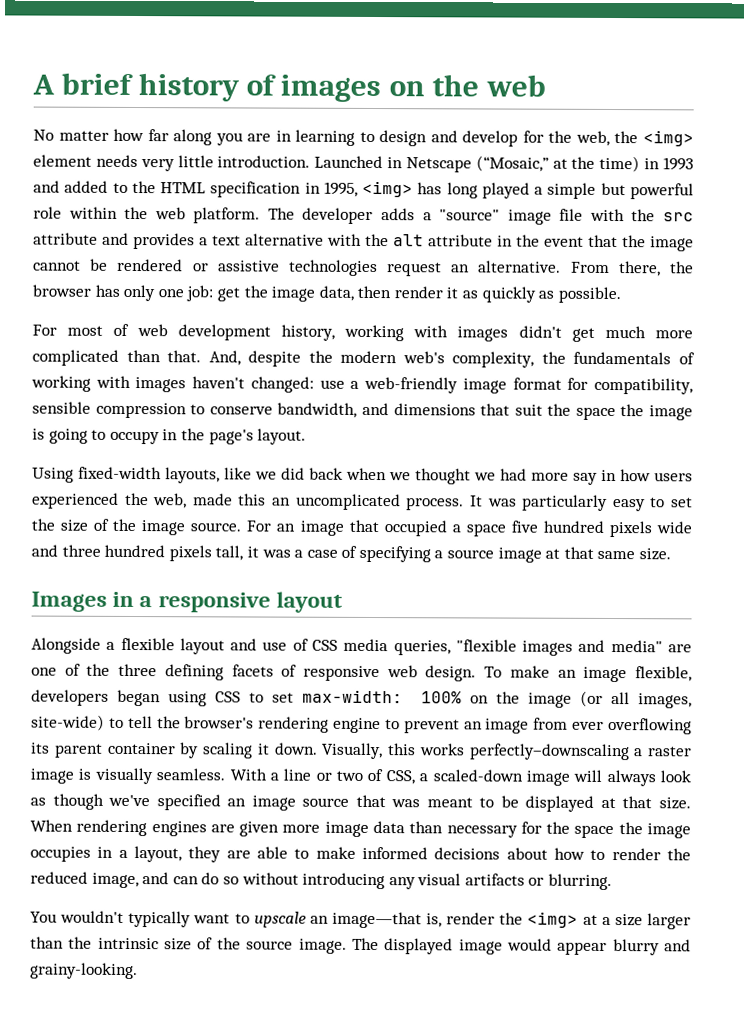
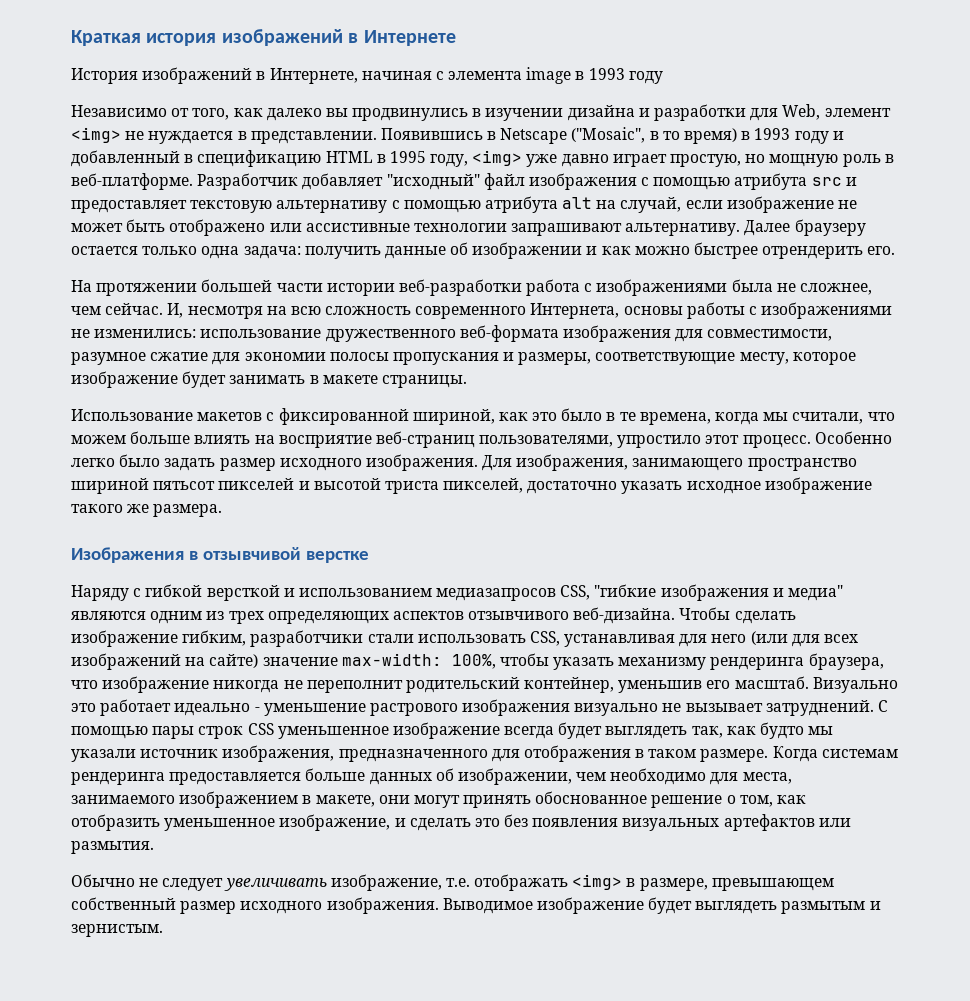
[32,72,546,103] [33,128,694,147] [33,154,694,173] [33,180,694,200] [33,206,694,225] [33,232,694,252] [33,258,694,277] [32,284,621,304] [32,323,693,342] [32,349,695,368] [31,375,694,395] [32,401,694,421] [32,428,307,445] [32,466,693,485] [32,492,693,512] [31,518,692,538] [31,544,672,563] [31,591,343,613] [31,637,693,656] [31,663,692,683] [31,689,692,709] [31,714,692,735] [31,742,692,761] [30,767,691,787] [30,793,691,812] [30,819,692,839] [30,846,691,863] [30,871,613,891] [30,910,691,930] [30,936,691,956] [30,962,138,980] A brief history of images on the web // No matter how far along you are in learning to design and develop for the web, the <img> element needs very little introduction. Launched in Netscape (“Mosaic,” at the time) in 1993 and added to the HTML specification in 1995, <img> has long played a simple but powerful role within the web platform. The developer adds a "source" image file with the src attribute and provides a text alternative with the alt attribute in the event that the image cannot be rendered or assistive technologies request an alternative. From there, the browser has only one job: get the image data, then render it as quickly as possible. // For most of web development history, working with images didn't get much more complicated than that. And, despite the modern web's complexity, the fundamentals of working with images haven't changed: use a web-friendly image format for compatibility, sensible compression to conserve bandwidth, and dimensions that suit the space the image is going to occupy in the page's layout. // Using fixed-width layouts, like we did back when we thought we had more say in how users experienced the web, made this an uncomplicated process. It was particularly easy to set the size of the image source. For an image that occupied a space five hundred pixels wide and three hundred pixels tall, it was a case of specifying a source image at that same size. // Images in a responsive layout // Alongside a flexible layout and use of CSS media queries, "flexible images and media" are one of the three defining facets of responsive web design. To make an image flexible, developers began using CSS to set max-width: 100% on the image (or all images, site-wide) to tell the browser's rendering engine to prevent an image from ever overflowing its parent container by scaling it down. Visually, this works perfectly–downscaling a raster image is visually seamless. With a line or two of CSS, a scaled-down image will always look as though we've specified an image source that was meant to be displayed at that size. When rendering engines are given more image data than necessary for the space the image occupies in a layout, they are able to make informed decisions about how to render the reduced image, and can do so without introducing any visual artifacts or blurring. // You wouldn't typically want to upscale an image—that is, render the <img> at a size larger than the intrinsic size of the source image. The displayed image would appear blurry and grainy-looking. -> [71,29,456,46] [71,67,663,84] [71,104,891,121] [71,127,844,144] [71,150,894,167] [71,173,857,190] [71,196,858,213] [71,219,866,236] [71,242,896,259] [71,279,873,296] [71,302,893,319] [71,325,833,342] [71,352,856,365] [71,371,467,388] [71,408,895,425] [71,431,892,448] [71,454,857,471] [71,477,872,494] [71,504,223,517] [71,547,370,563] [71,584,844,601] [71,607,796,624] [71,630,859,647] [71,653,884,670] [71,676,898,693] [71,699,889,716] [71,722,834,739] [71,745,898,762] [71,768,792,785] [71,791,807,808] [71,814,851,831] [71,841,154,854] [71,874,834,891] [71,897,881,914] [71,924,163,937] Краткая история изображений в Интернете // История изображений в Интернете, начиная с элемента image в 1993 году // Независимо от того, как далеко вы продвинулись в изучении дизайна и разработки для Web, элемент <img> не нуждается в представлении. Появившись в Netscape ("Mosaic", в то время) в 1993 году и добавленный в спецификацию HTML в 1995 году, <img> уже давно играет простую, но мощную роль в веб-платформе. Разработчик добавляет "исходный" файл изображения с помощью атрибута src и предоставляет текстовую альтернативу с помощью атрибута alt на случай, если изображение не может быть отображено или ассистивные технологии запрашивают альтернативу. Далее браузеру остается только одна задача: получить данные об изображении и как можно быстрее отрендерить его. // На протяжении большей части истории веб-разработки работа с изображениями была не сложнее, чем сейчас. И, несмотря на всю сложность современного Интернета, основы работы с изображениями не изменились: использование дружественного веб-формата изображения для совместимости, разумное сжатие для экономии полосы пропускания и размеры, соответствующие месту, которое изображение будет занимать в макете страницы. // Использование макетов с фиксированной шириной, как это было в те времена, когда мы считали, что можем больше влиять на восприятие веб-страниц пользователями, упростило этот процесс. Особенно легко было задать размер исходного изображения. Для изображения, занимающего пространство шириной пятьсот пикселей и высотой триста пикселей, достаточно указать исходное изображение такого же размера. // Изображения в отзывчивой верстке // Наряду с гибкой версткой и использованием медиазапросов CSS, "гибкие изображения и медиа" являются одним из трех определяющих аспектов отзывчивого веб-дизайна. Чтобы сделать изображение гибким, разработчики стали использовать CSS, устанавливая для него (или для всех изображений на сайте) значение max-width: 100%, чтобы указать механизму рендеринга браузера, что изображение никогда не переполнит родительский контейнер, уменьшив его масштаб. Визуально это работает идеально - уменьшение растрового изображения визуально не вызывает затруднений. С помощью пары строк CSS уменьшенное изображение всегда будет выглядеть так, как будто мы указали источник изображения, предназначенного для отображения в таком размере. Когда системам рендеринга предоставляется больше данных об изображении, чем необходимо для места, занимаемого изображением в макете, они могут принять обоснованное решение о том, как отобразить уменьшенное изображение, и сделать это без появления визуальных артефактов или размытия. // Обычно не следует увеличивать изображение, т.е. отображать <img> в размере, превышающем собственный размер исходного изображения. Выводимое изображение будет выглядеть размытым и зернистым.

